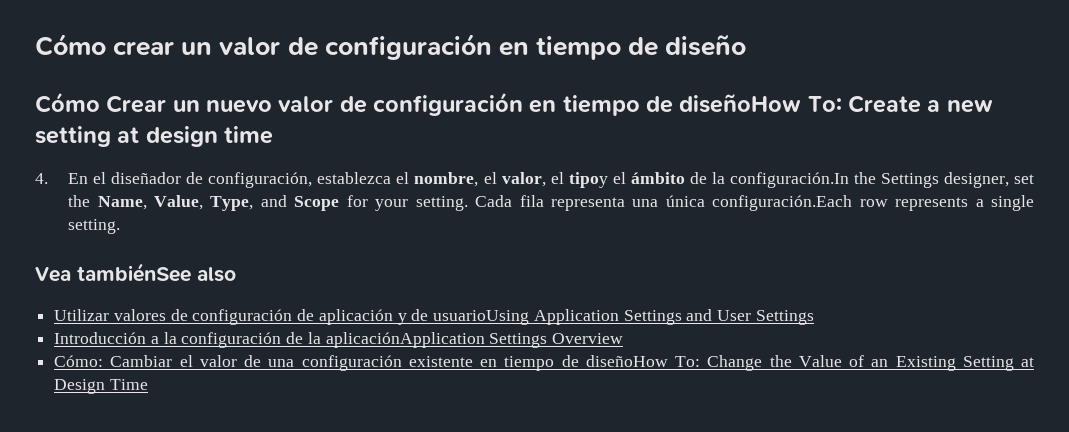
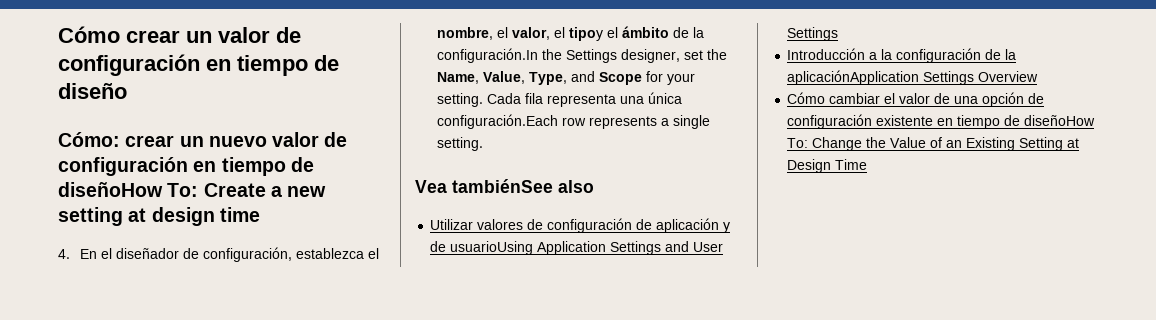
[35,92,167,113] Cómo Crear -> [58,132,175,147] Cómo: crear
[54,355,173,367] Cómo: Cambiar -> [787,92,881,104] Cómo cambiar
(295, 363) none -> [982,92,1045,107] opción de

